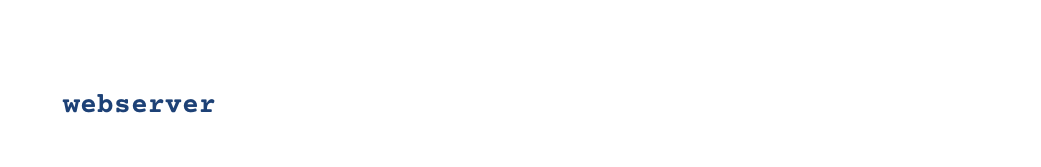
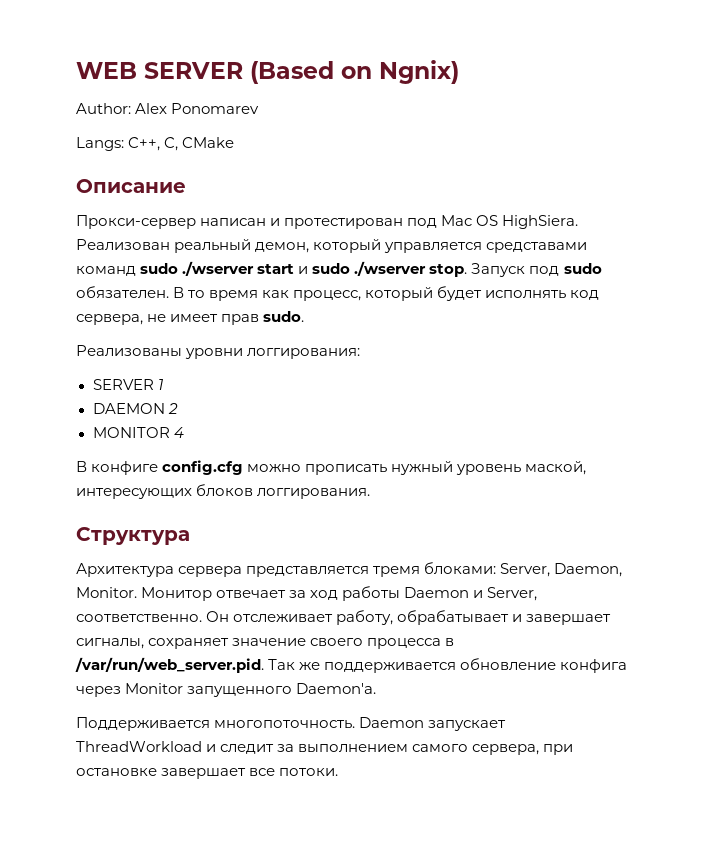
[62,94,216,113] webserver -> [76,60,459,84] [76,103,260,114] [76,137,235,151] [76,179,186,193] [76,215,579,229] [76,239,588,253] [76,261,602,277] [76,286,600,301] [76,311,305,325] [76,345,361,359] [92,379,163,390] [92,403,178,414] [92,427,184,438] [76,460,587,475] [76,484,371,499] [76,527,190,545] [76,562,623,577] [76,586,538,601] [76,610,612,625] [76,638,455,649] [75,657,628,673] [76,683,377,697] [76,717,507,731] [76,741,574,755] [76,768,339,779] WEB SERVER (Based on Ngnix) // Author: Alex Ponomarev // Langs: C++, C, CMake // Описание // Прокси-сервер написан и протестирован под Mac OS HighSiera. Реализован реальный демон, который управляется средставами команд sudo ./wserver start и sudo ./wserver stop. Запуск под sudo обязателен. В то время как процесс, который будет исполнять код сервера, не имеет прав sudo. // Реализованы уровни логгирования: // SERVER 1 // DAEMON 2 // MONITOR 4 // В конфиге config.cfg можно прописать нужный уровень маской, интересующих блоков логгирования. // Структура // Архитектура сервера представляется тремя блоками: Server, Daemon, Monitor. Монитор отвечает за ход работы Daemon и Server, соответственно. Он отслеживает работу, обрабатывает и завершает сигналы, сохраняет значение своего процесса в /var/run/web_server.pid. Так же поддерживается обновление конфига через Monitor запущенного Daemon'a. // Поддерживается многопоточность. Daemon запускает ThreadWorkload и следит за выполнением самого сервера, при остановке завершает все потоки.

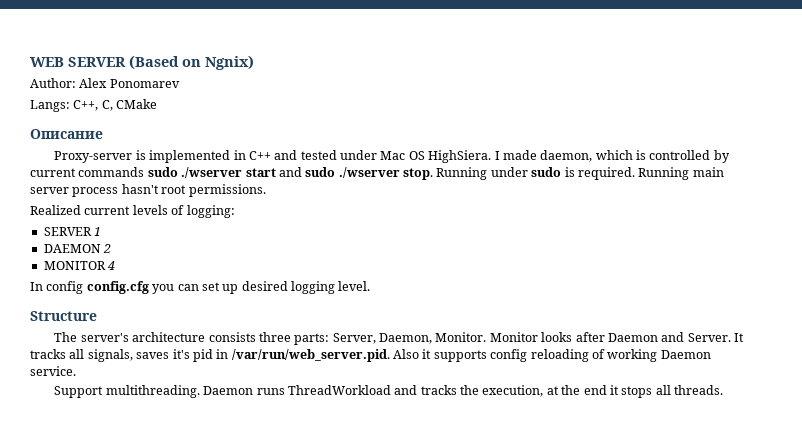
[76,215,579,229] [76,239,588,253] [76,266,136,276] Прокси-сервер написан и протестирован под Mac OS HighSiera. Реализован реальный демон, который управляется средставами команд -> [54,150,730,163] [30,167,145,177] Proxy-server is implemented in C++ and tested under Mac OS HighSiera. I made daemon, which is controlled by current commands
[298,266,309,274] и -> [278,167,302,177] and
[471,263,602,277] [76,286,600,301] [76,311,305,325] [76,345,361,359] Запуск под sudo обязателен. В то время как процесс, который будет исполнять код сервера, не имеет прав sudo. // Реализованы уровни логгирования: -> [436,167,724,180] [30,184,266,197] [30,205,235,218] Running under sudo is required. Running main server process hasn't root permissions. // Realized current levels of logging:
[76,460,587,475] [76,484,371,499] [76,527,190,545] [76,562,623,577] [76,586,538,601] [76,610,612,625] [76,638,455,649] [75,657,628,673] [76,683,377,697] [76,717,507,731] [76,741,574,755] [76,768,339,779] В конфиге config.cfg можно прописать нужный уровень маской, интересующих блоков логгирования. // Структура // Архитектура сервера представляется тремя блоками: Server, Daemon, Monitor. Монитор отвечает за ход работы Daemon и Server, соответственно. Он отслеживает работу, обрабатывает и завершает сигналы, сохраняет значение своего процесса в /var/run/web_server.pid. Так же поддерживается обновление конфига через Monitor запущенного Daemon'a. // Поддерживается многопоточность. Daemon запускает ThreadWorkload и следит за выполнением самого сервера, при остановке завершает все потоки. -> [30,281,371,294] [30,311,97,321] [54,332,745,345] [30,349,711,362] [30,366,76,376] [54,385,724,398] In config config.cfg you can set up desired logging level. // Structure // The server's architecture consists three parts: Server, Daemon, Monitor. Monitor looks after Daemon and Server. It tracks all signals, saves it's pid in /var/run/web_server.pid. Also it supports config reloading of working Daemon service. // Support multithreading. Daemon runs ThreadWorkload and tracks the execution, at the end it stops all threads.

